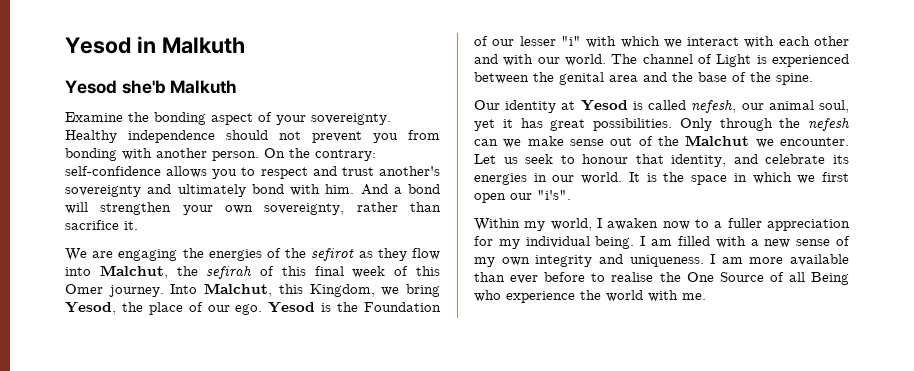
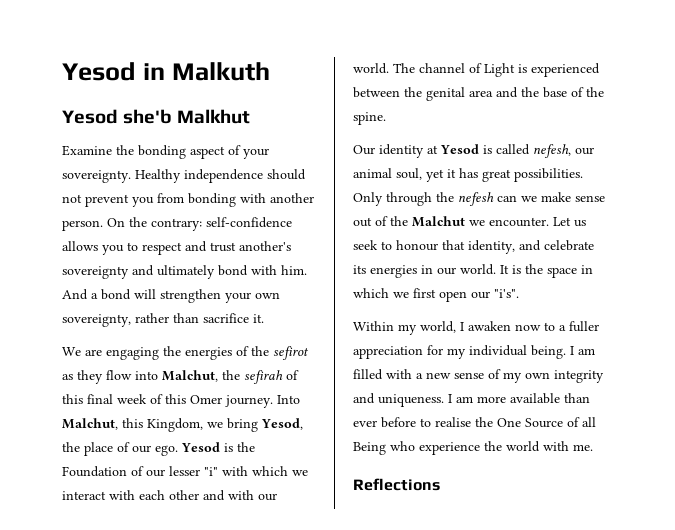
[170,80,238,94] Malkuth -> [177,109,251,124] Malkhut
(706, 296) none -> [353,478,440,491] // Reflections

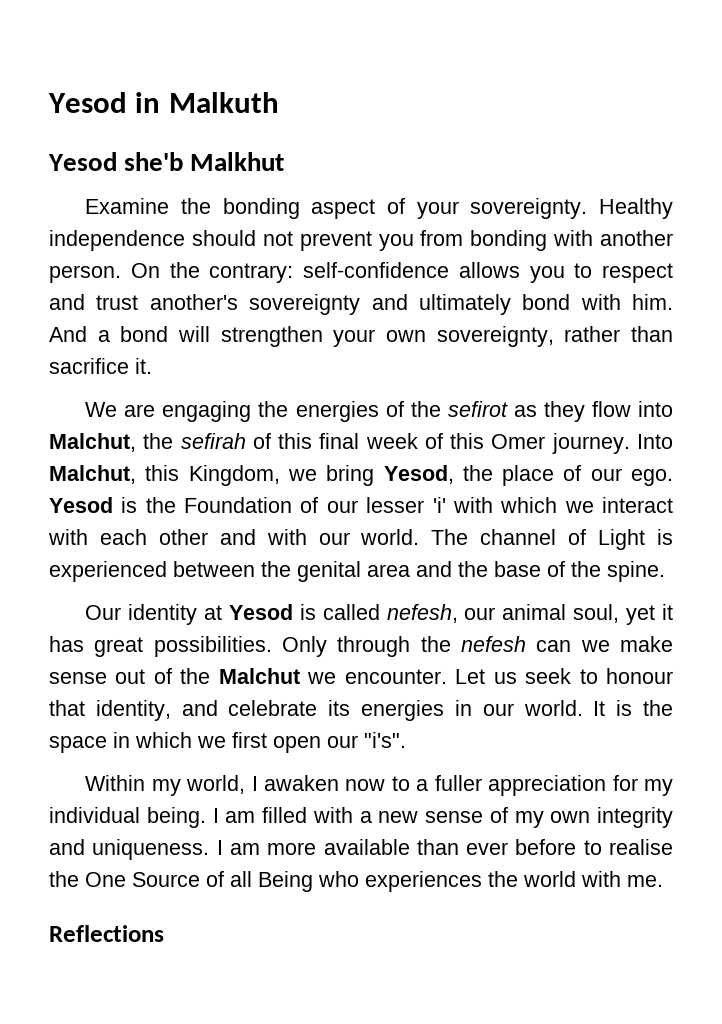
[204,467,218,476] "i" -> [432,497,446,513] 'i'
[419,442,480,455] experience -> [365,871,482,892] experiences

